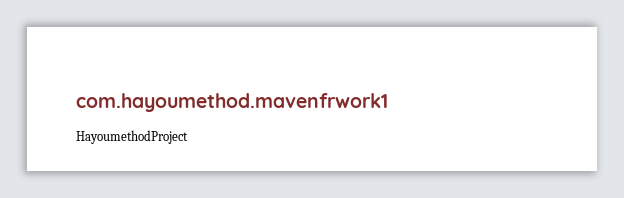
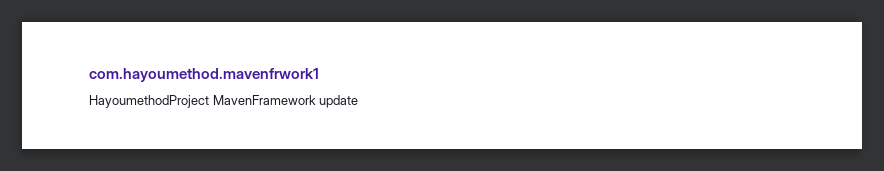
(188, 137) none -> [212,95,359,108] MavenFramework update

